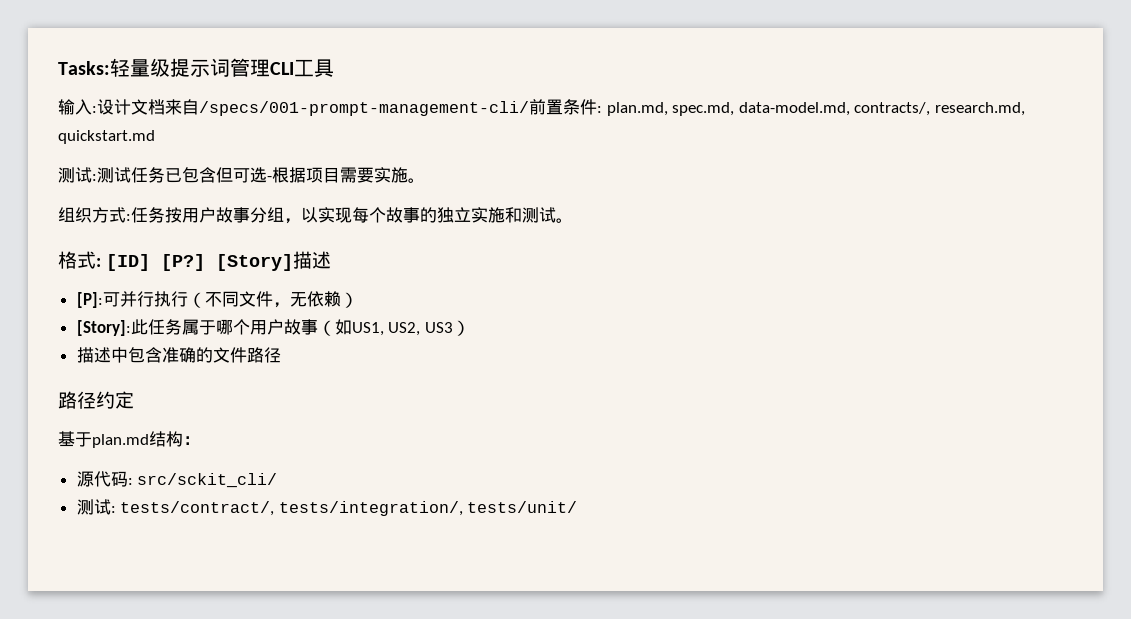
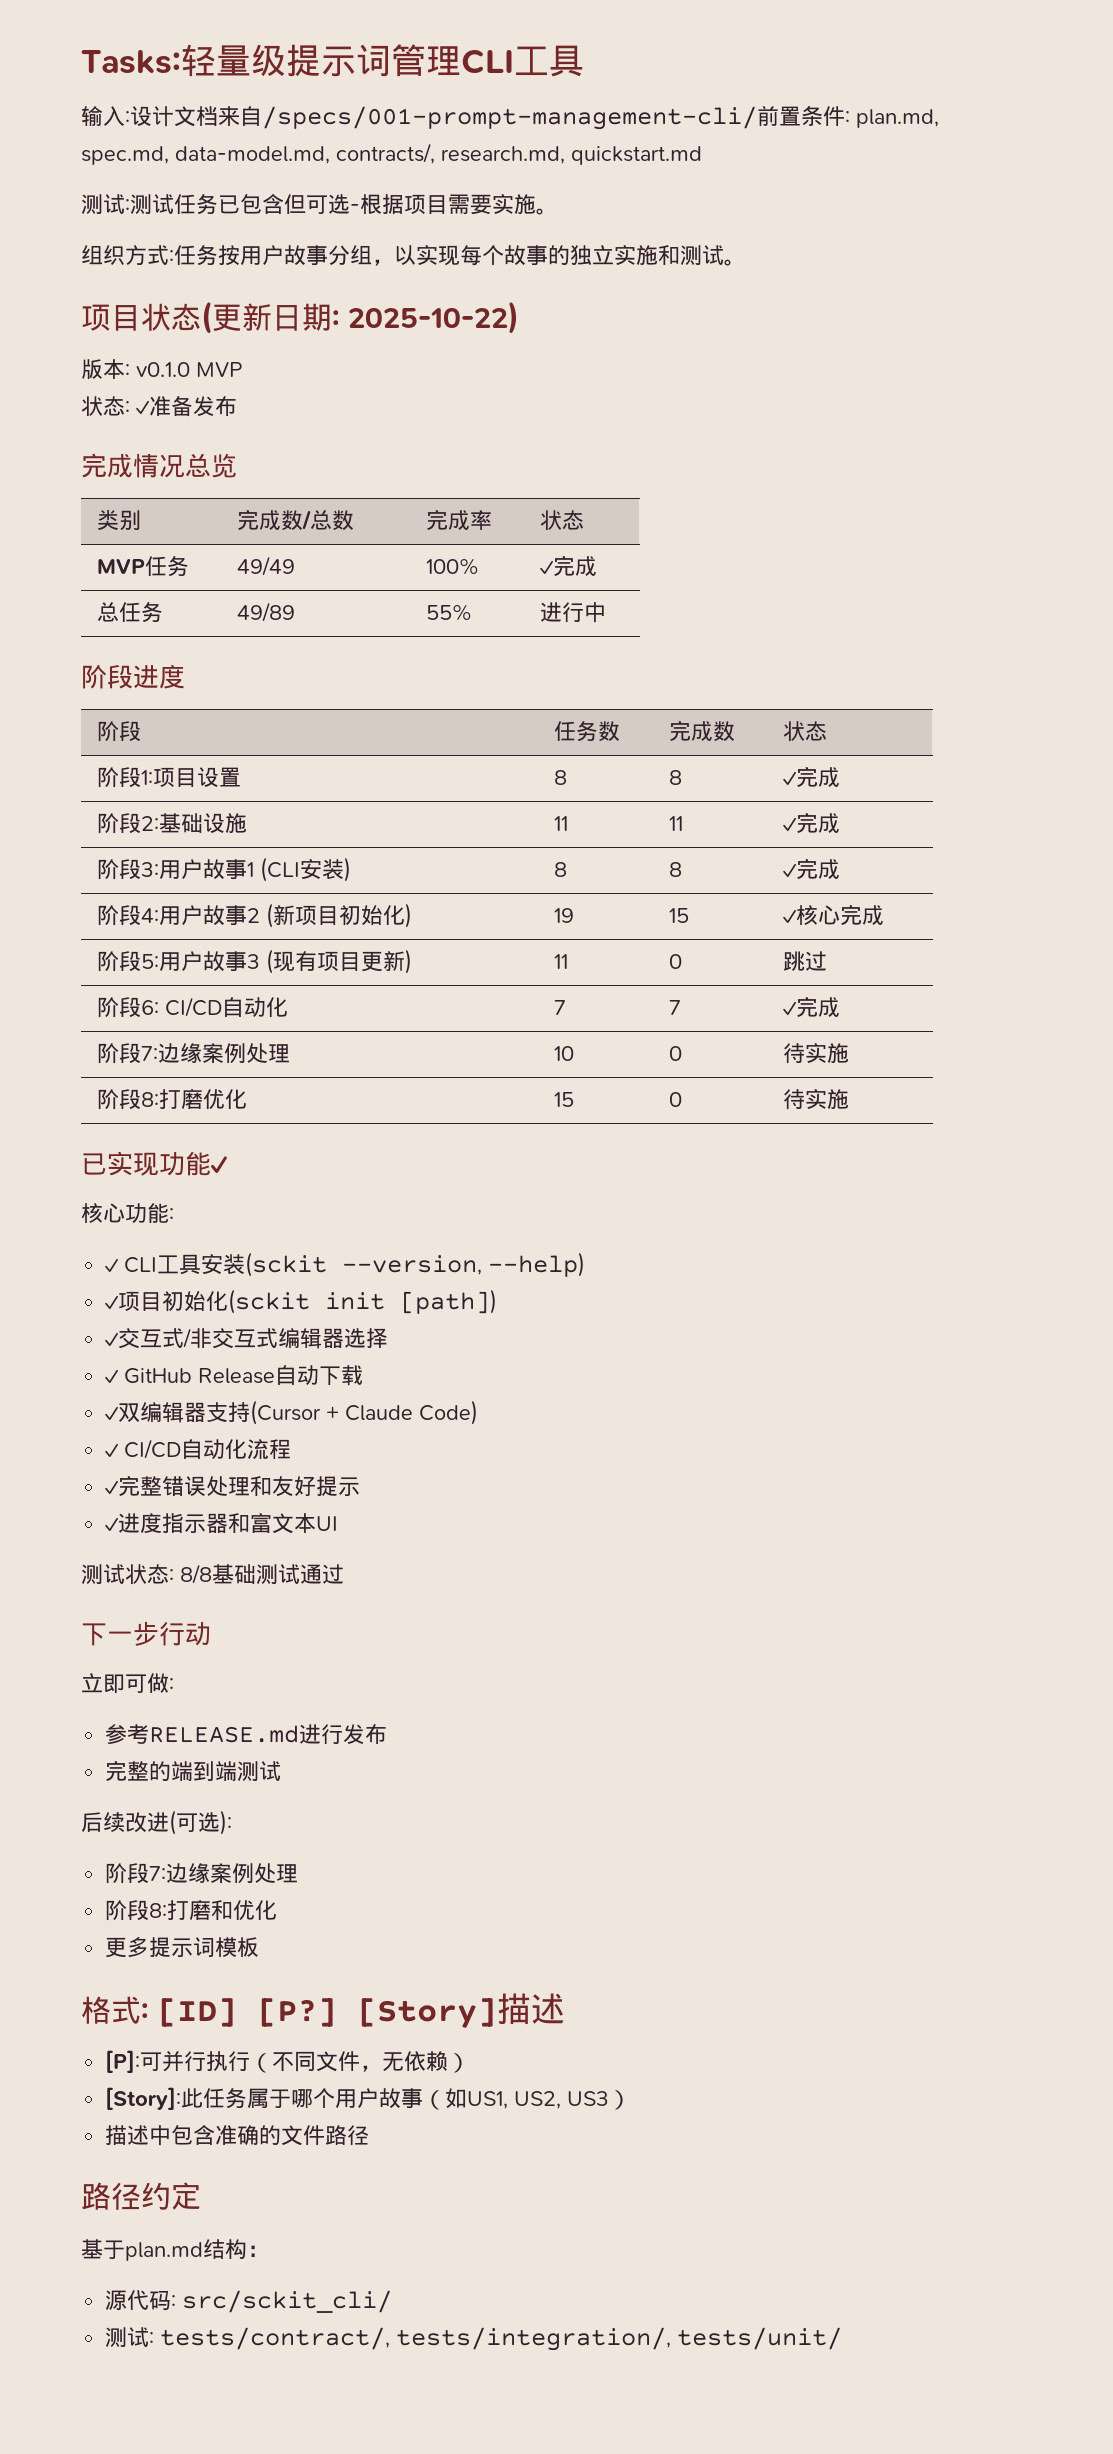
(573, 220) none -> [81,301,519,334] [81,359,242,379] [81,396,237,417] [81,453,237,478] [97,510,142,531] [237,509,355,531] [426,509,493,530] [540,510,585,531] [97,556,190,577] [237,556,296,576] [426,558,480,575] [540,555,598,576] [97,602,164,623] [237,602,296,622] [426,604,473,621] [540,602,607,623] [81,664,185,689] [97,721,142,742] [554,721,621,742] [669,720,736,742] [783,721,828,742] [97,767,242,788] [554,770,568,785] [669,770,683,785] [783,766,841,787] [97,813,248,834] [554,816,569,831] [669,816,684,831] [783,812,841,833] [97,857,352,882] [554,862,568,877] [669,862,683,877] [783,858,841,879] [97,903,413,928] [554,908,575,923] [669,908,690,923] [783,904,885,925] [97,949,413,974] [554,954,569,969] [669,954,683,969] [783,951,828,971] [97,997,289,1018] [554,1000,567,1015] [669,1000,682,1015] [783,996,841,1017] [97,1043,291,1064] [554,1046,575,1061] [669,1046,683,1061] [783,1043,850,1064] [97,1089,248,1110] [554,1092,575,1107] [669,1092,683,1107] [783,1089,850,1110] [81,1151,227,1176] [81,1203,174,1223] [105,1252,586,1277] [105,1289,498,1314] [105,1328,389,1349] [105,1365,364,1386] [105,1400,479,1425] [105,1439,292,1460] [105,1475,361,1497] [105,1513,339,1534] [81,1564,344,1585] [81,1621,211,1646] [81,1673,174,1693] [105,1724,388,1745] [105,1760,282,1782] [81,1810,232,1835] [105,1863,299,1884] [105,1900,278,1921] [105,1937,260,1958] // 项目状态(更新日期: 2025-10-22) // 版本: v0.1.0 MVP // 状态: ✓准备发布 // 完成情况总览 // 类别 | 完成数/总数 | 完成率 | 状态 // MVP任务 | 49/49 | 100% | ✓完成 // 总任务 | 49/89 | 55% | 进行中 // 阶段进度 // 阶段 | 任务数 | 完成数 | 状态 // 阶段1:项目设置 | 8 | 8 | ✓完成 // 阶段2:基础设施 | 11 | 11 | ✓完成 // 阶段3:用户故事1 (CLI安装) | 8 | 8 | ✓完成 // 阶段4:用户故事2 (新项目初始化) | 19 | 15 | ✓核心完成 // 阶段5:用户故事3 (现有项目更新) | 11 | 0 | 跳过 // 阶段6: CI/CD自动化 | 7 | 7 | ✓完成 // 阶段7:边缘案例处理 | 10 | 0 | 待实施 // 阶段8:打磨优化 | 15 | 0 | 待实施 // 已实现功能✓ // 核心功能: // ✓ CLI工具安装(sckit --version, --help) // ✓项目初始化(sckit init [path]) // ✓交互式/非交互式编辑器选择 // ✓ GitHub Release自动下载 // ✓双编辑器支持(Cursor + Claude Code) // ✓ CI/CD自动化流程 // ✓完整错误处理和友好提示 // ✓进度指示器和富文本UI // 测试状态: 8/8基础测试通过 // 下一步行动 // 立即可做: // 参考RELEASE.md进行发布 // 完整的端到端测试 // 后续改进(可选): // 阶段7:边缘案例处理 // 阶段8:打磨和优化 // 更多提示词模板

